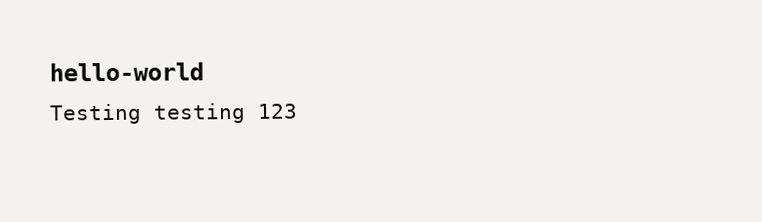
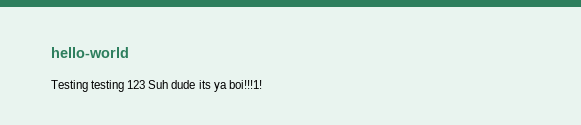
(298, 111) none -> [148,80,262,92] Suh dude its ya boi!!!1!

